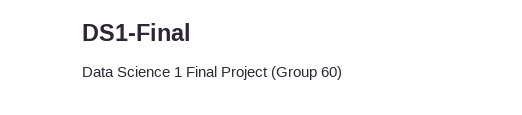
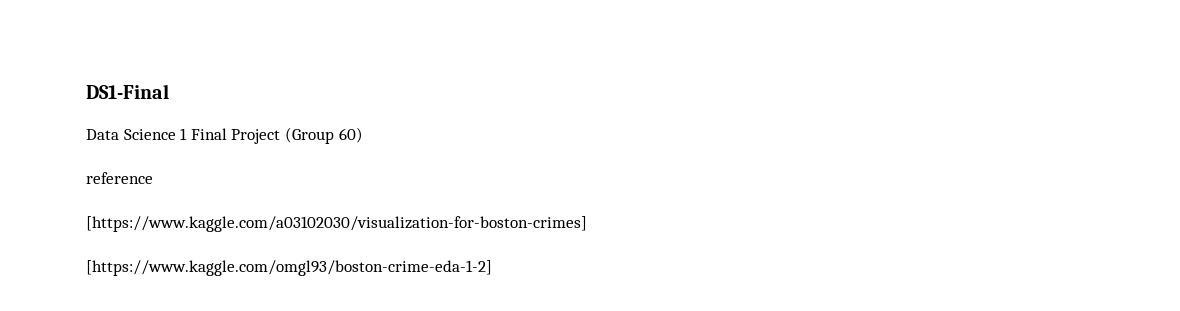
(343, 73) none -> [86,172,153,184] [86,216,587,232] [86,260,492,276] // reference // [https://www.kaggle.com/a03102030/visualization-for-boston-crimes] // [https://www.kaggle.com/omgl93/boston-crime-eda-1-2]

